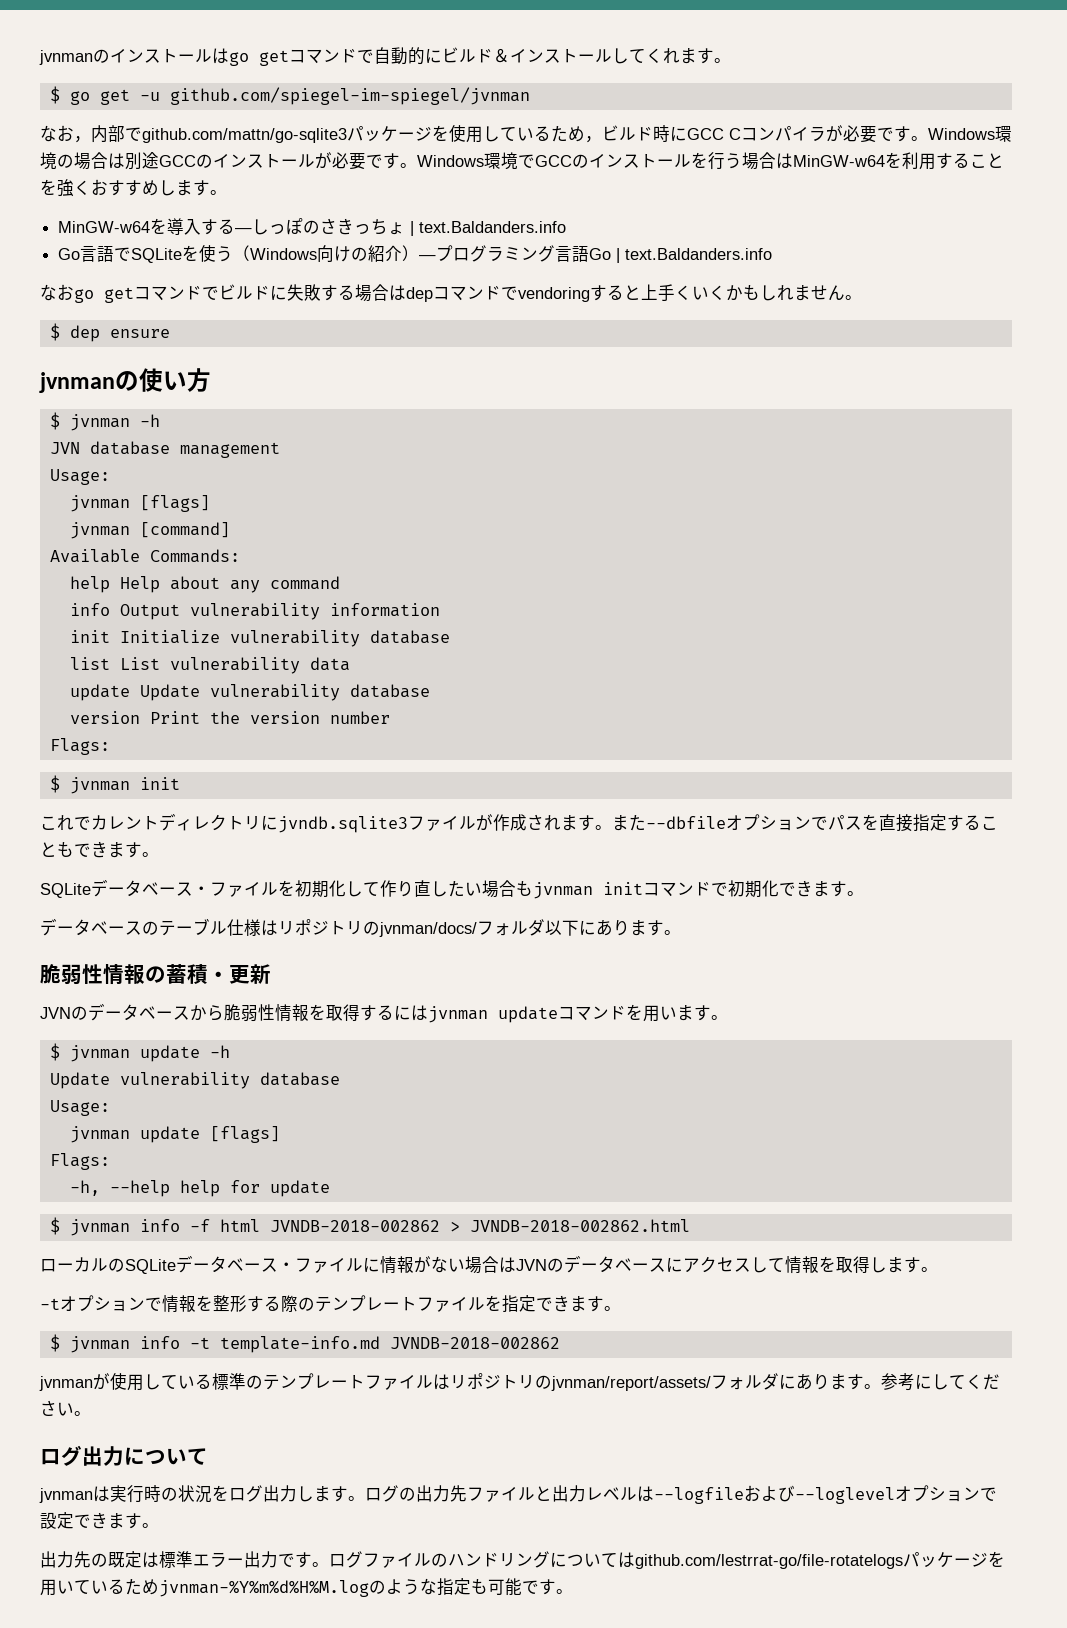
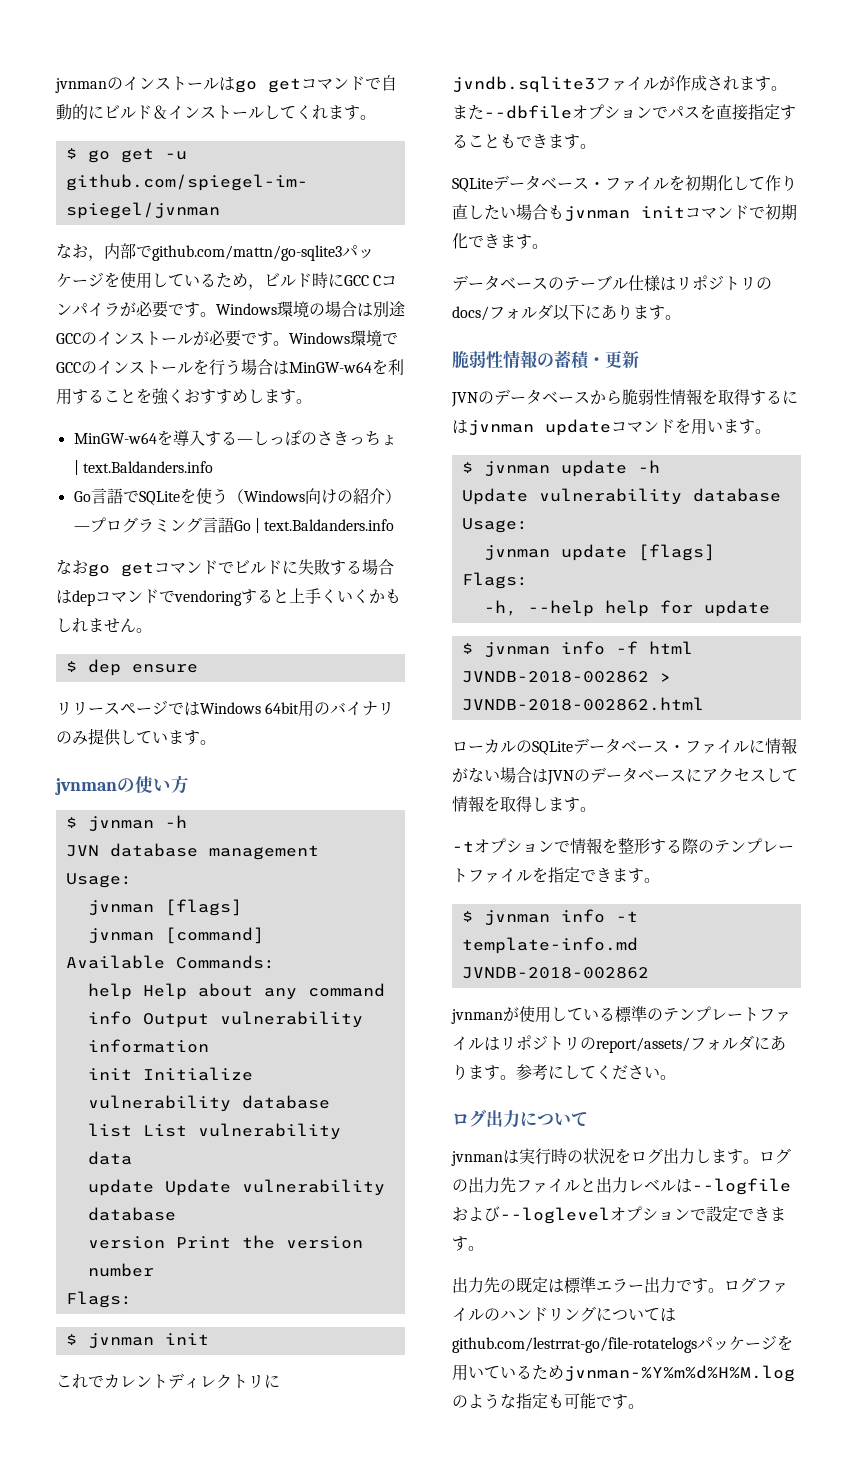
(170, 333) none -> [56,700,395,717] [56,728,216,746] // リリースページではWindows 64bit用のバイナリのみ提供しています。
[379,922,477,937] jvnman/docs/ -> [452,306,489,321] docs/
[551,1376,711,1391] jvnman/report/assets/ -> [596,1037,690,1053] report/assets/

